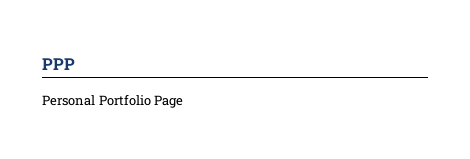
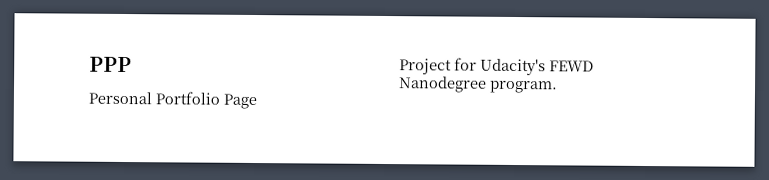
(184, 101) none -> [399,57,594,76] [398,76,558,94] // Project for Udacity's FEWD Nanodegree program.

